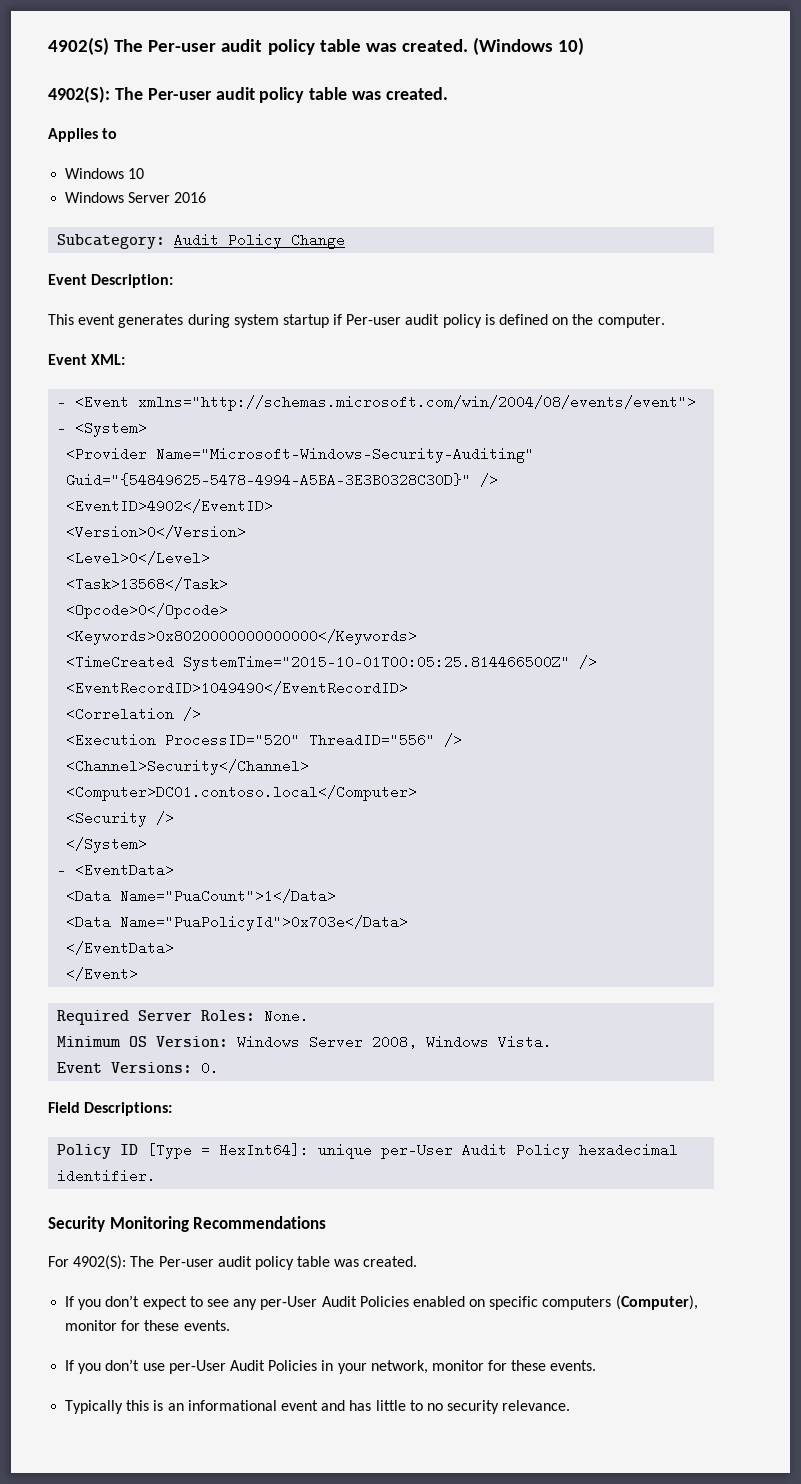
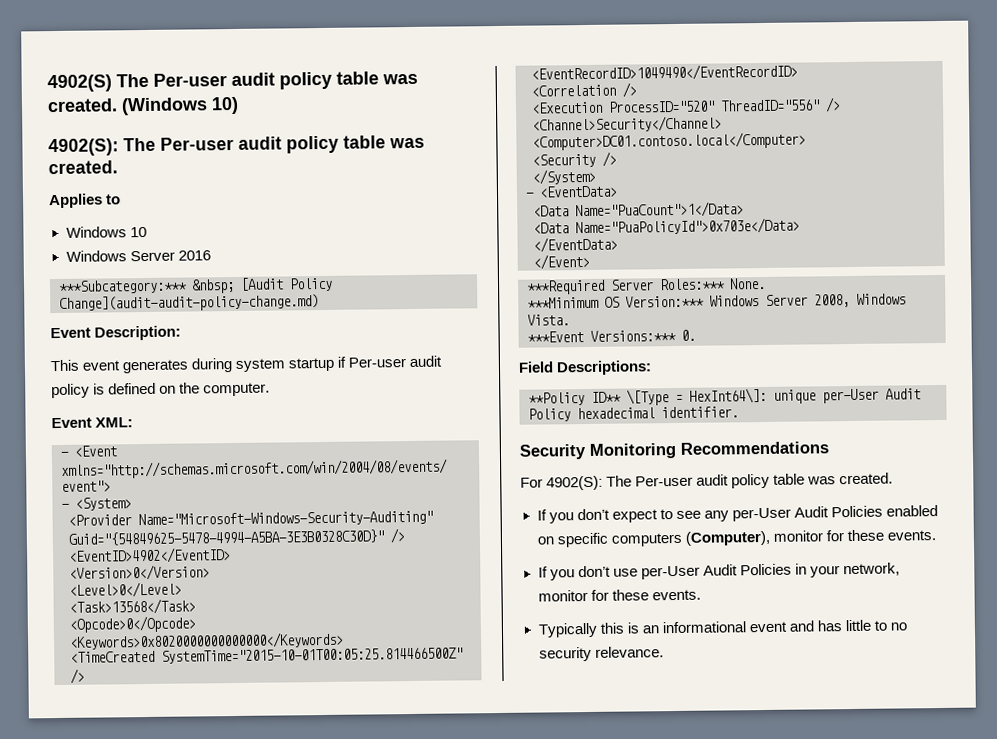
[57,233,346,249] Subcategory: Audit Policy Change -> [58,277,333,294] [59,294,319,312] ***Subcategory:*** &nbsp; [Audit Policy Change](audit-audit-policy-change.md)
[57,1009,310,1025] [57,1036,229,1047] Required Server Roles: None. // Minimum OS Version: -> [526,277,766,295] [527,295,704,309] ***Required Server Roles:*** None. // ***Minimum OS Version:***
[57,1062,193,1073] Event Versions: -> [527,329,676,343] ***Event Versions:***
[57,1143,310,1159] Policy ID [Type = HexInt64]: -> [528,387,767,406] **Policy ID** \[Type = HexInt64\]:

